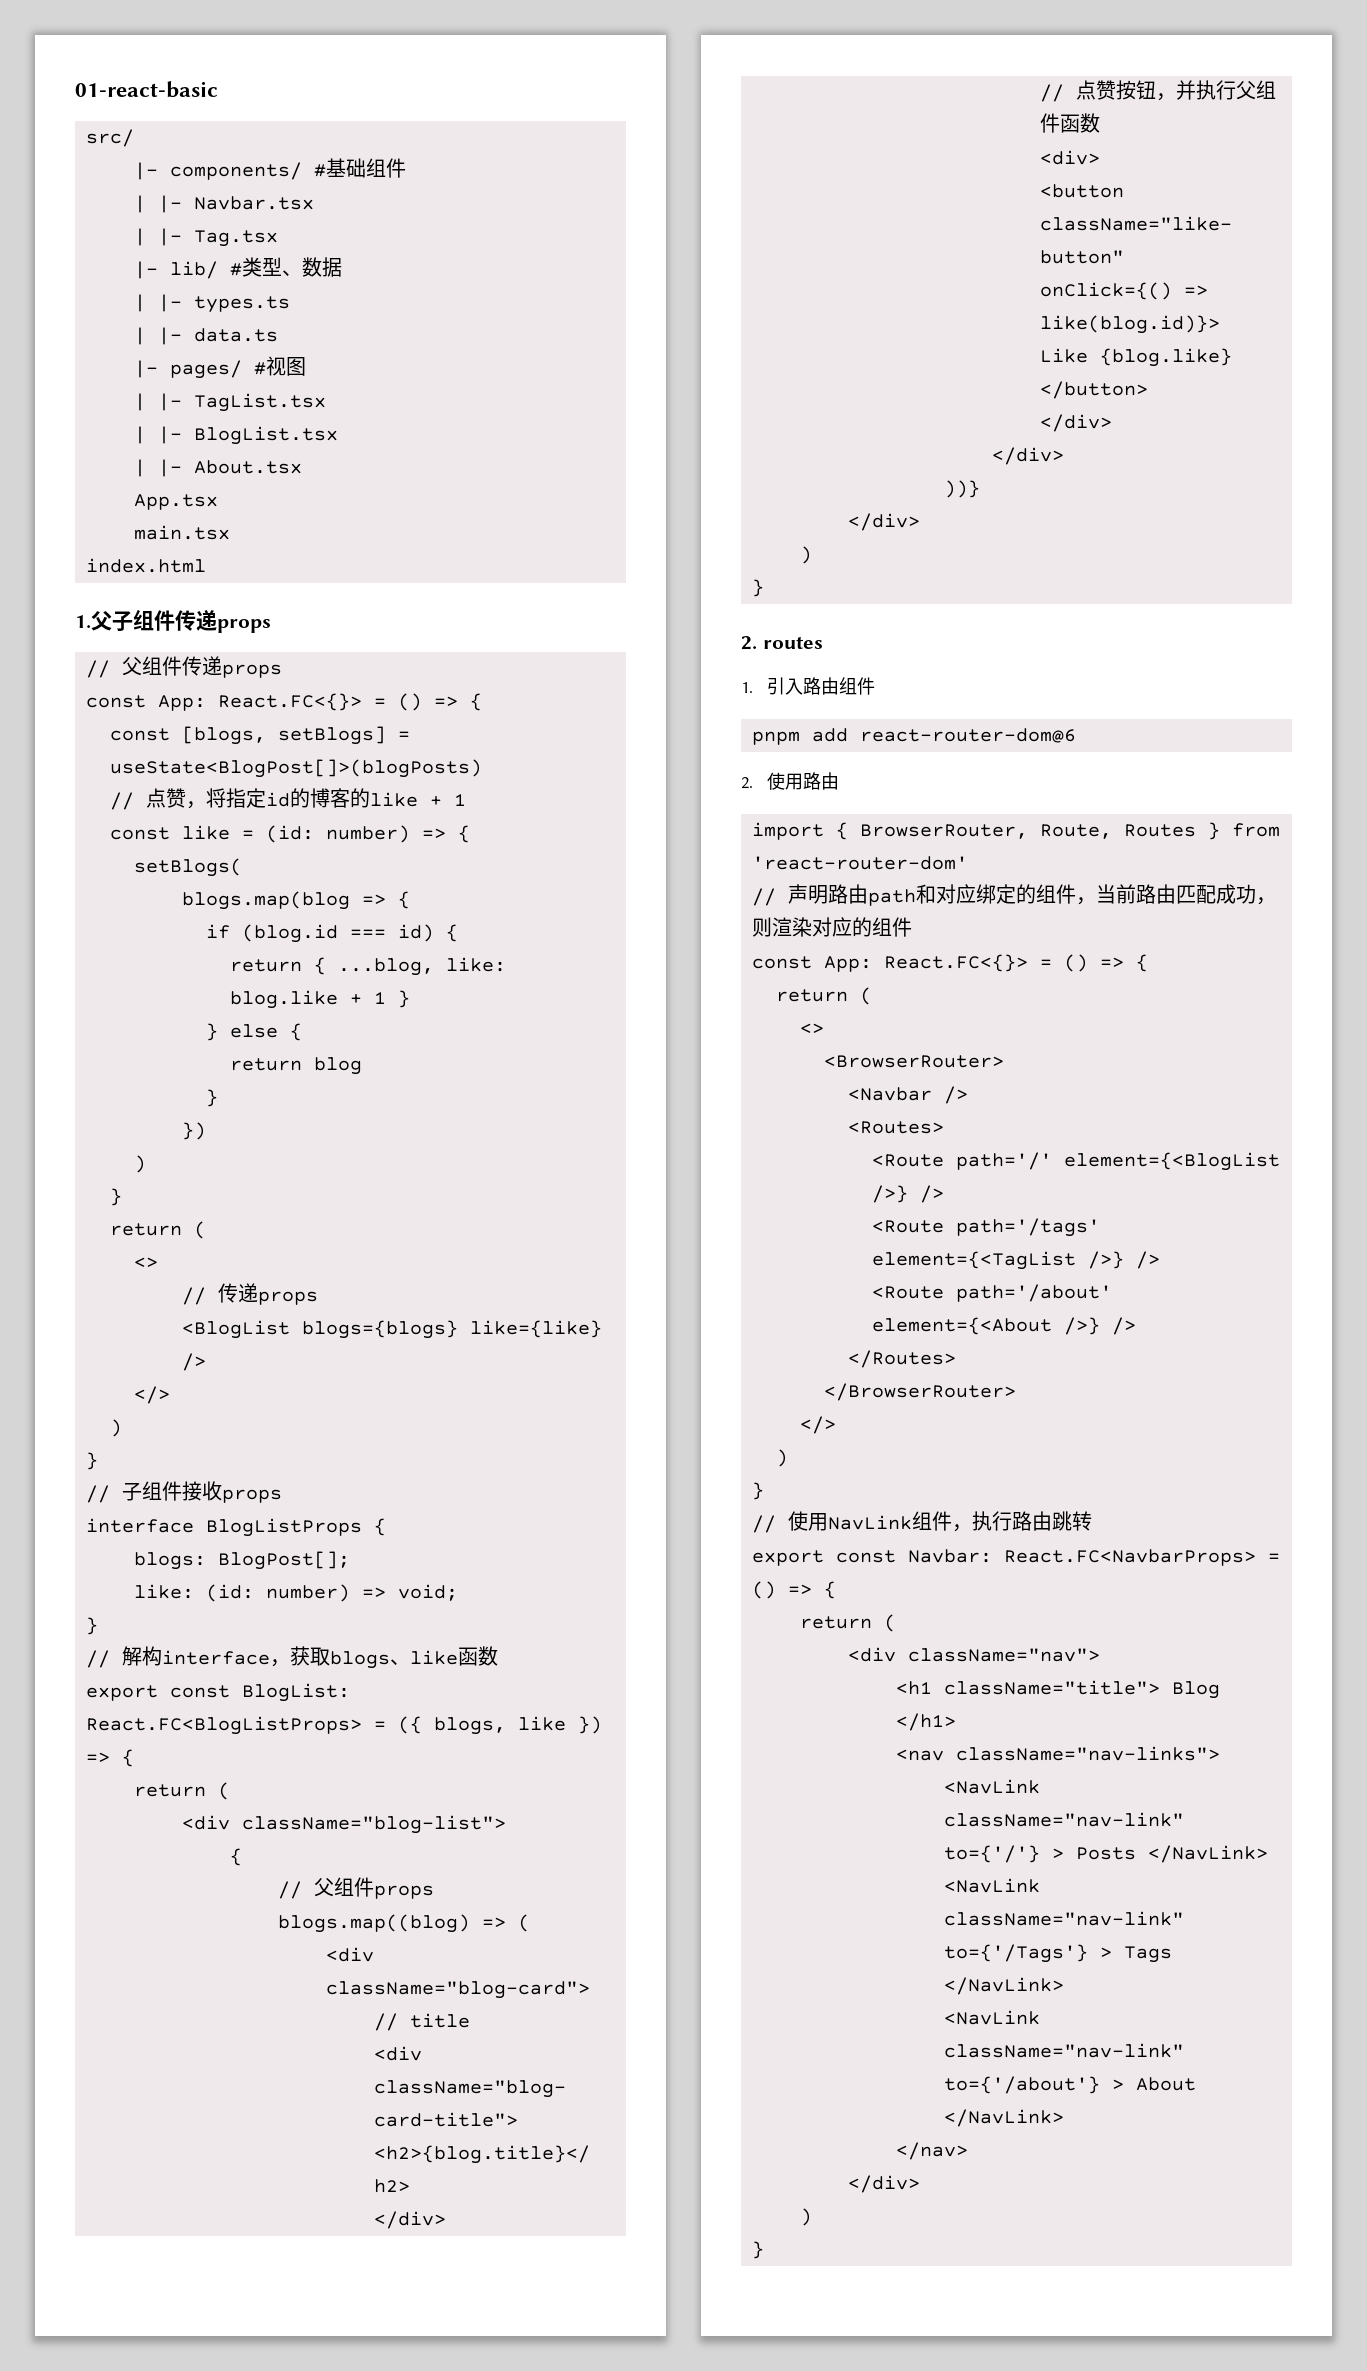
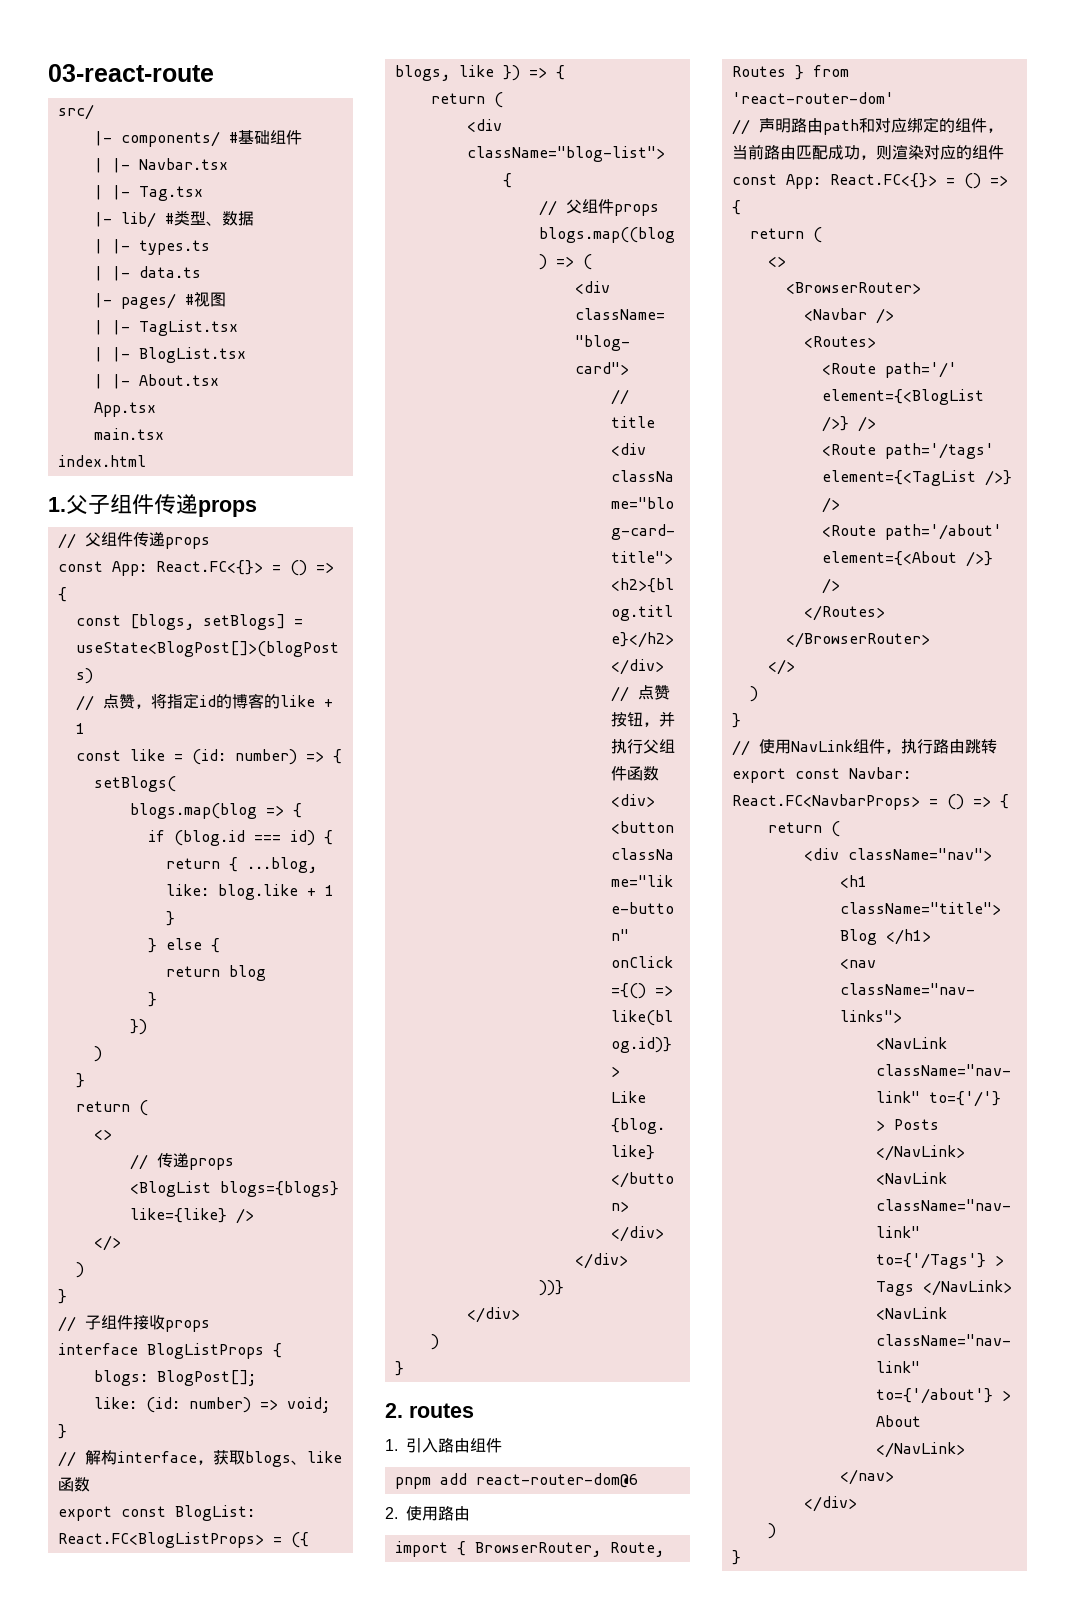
[75,81,218,98] 01-react-basic -> [48,64,214,82] 03-react-route

